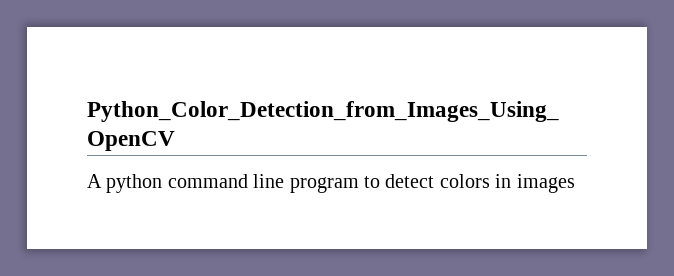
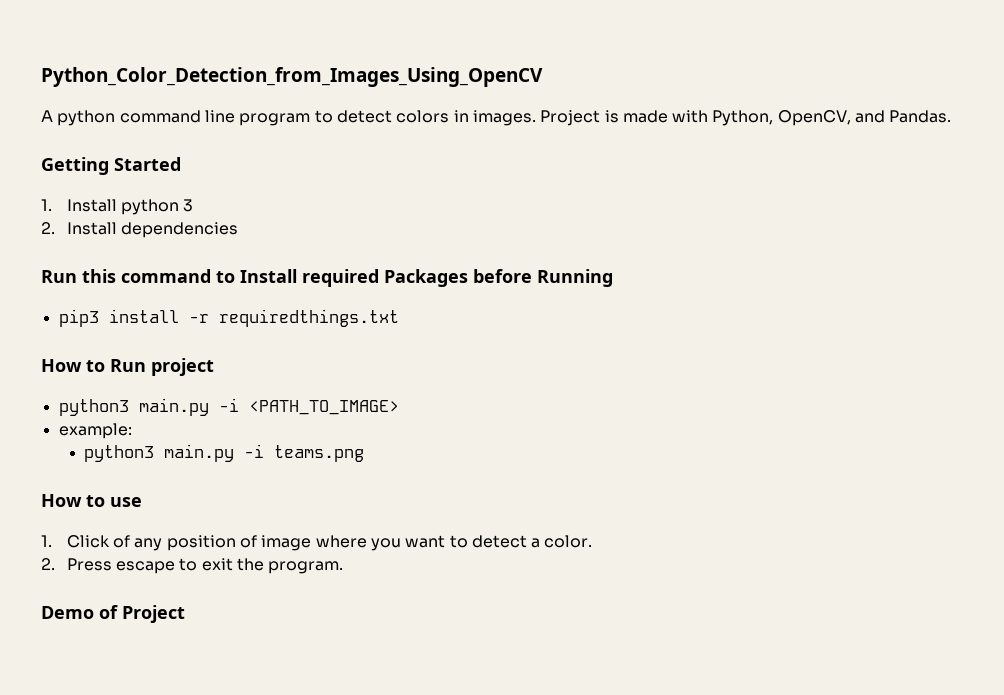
[516,174,575,193] images -> [472,110,952,126] [41,157,181,175] [41,199,194,215] [41,222,238,238] [41,269,613,287] [58,309,399,327] [41,358,214,376] [58,398,399,416] [58,423,132,439] [84,444,365,462] [41,494,142,507] [41,535,593,551] [41,558,344,574] [41,605,185,623] images. Project is made with Python, OpenCV, and Pandas. // Getting Started // 1. Install python 3 // 2. Install dependencies // Run this command to Install required Packages before Running // pip3 install -r requiredthings.txt // How to Run project // python3 main.py -i <PATH_TO_IMAGE> // example: // python3 main.py -i teams.png // How to use // 1. Click of any position of image where you want to detect a color. // 2. Press escape to exit the program. // Demo of Project

